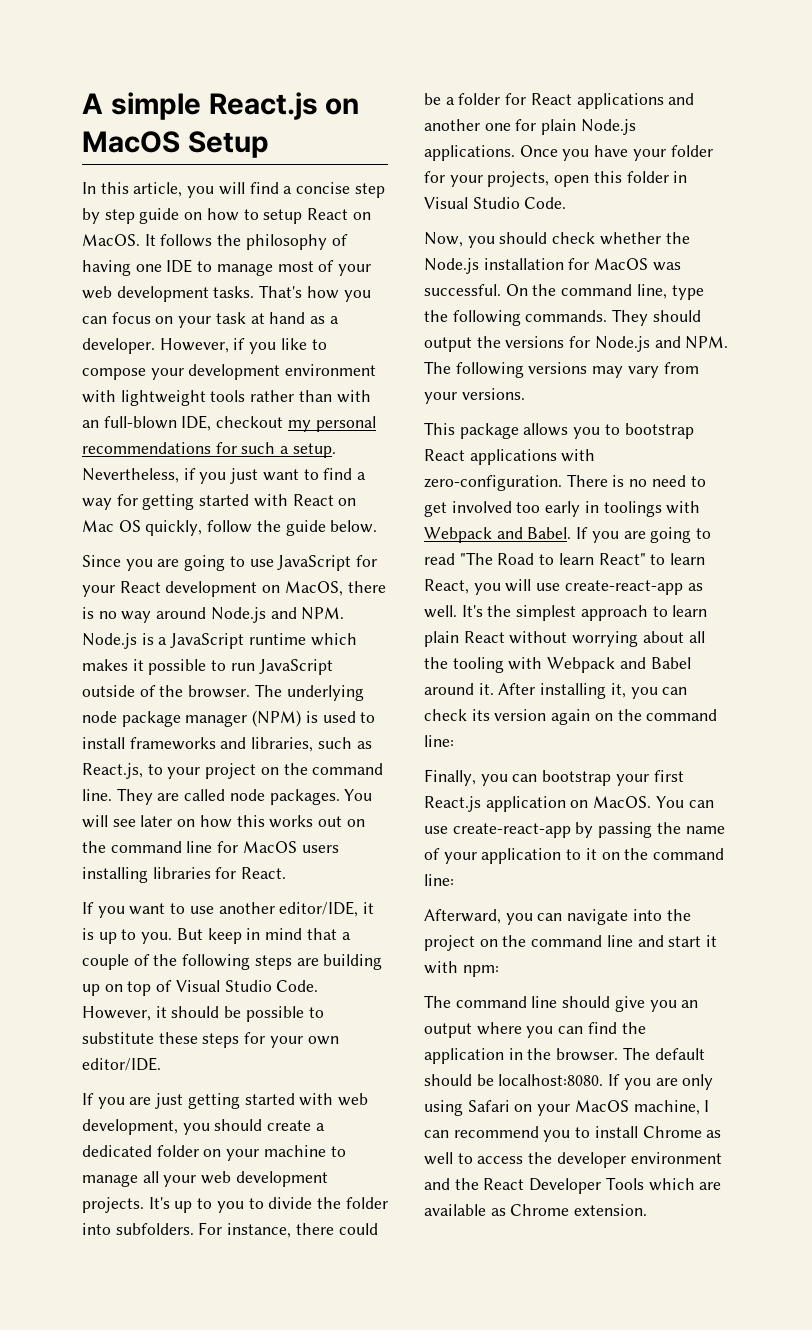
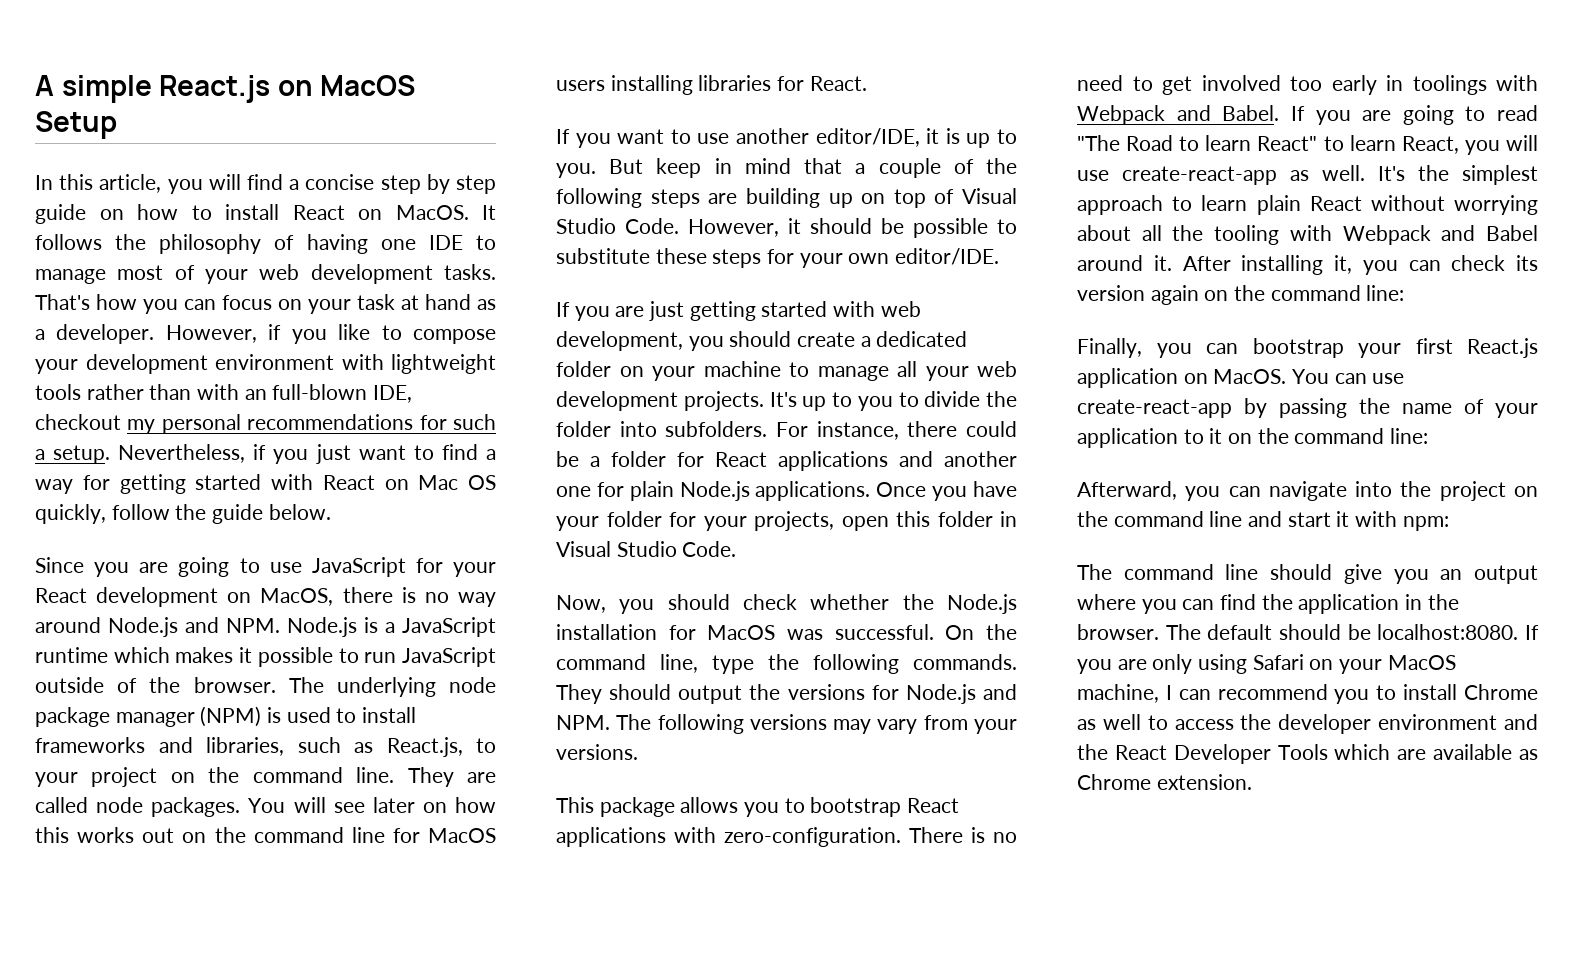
[263,209,303,224] setup -> [225,204,279,220] install

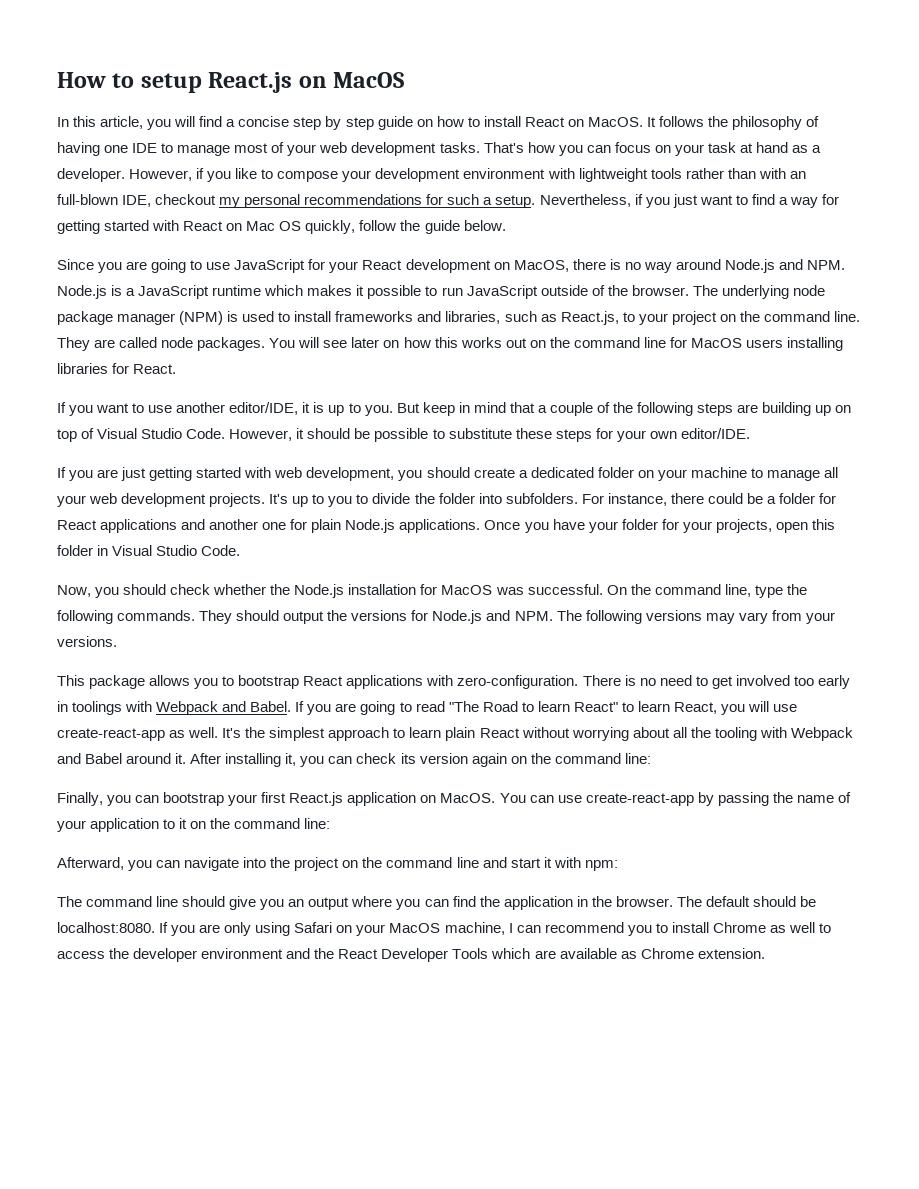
[35,75,152,103] A simple -> [57,72,202,93] How to setup
[35,111,117,139] Setup -> (405, 80) none

